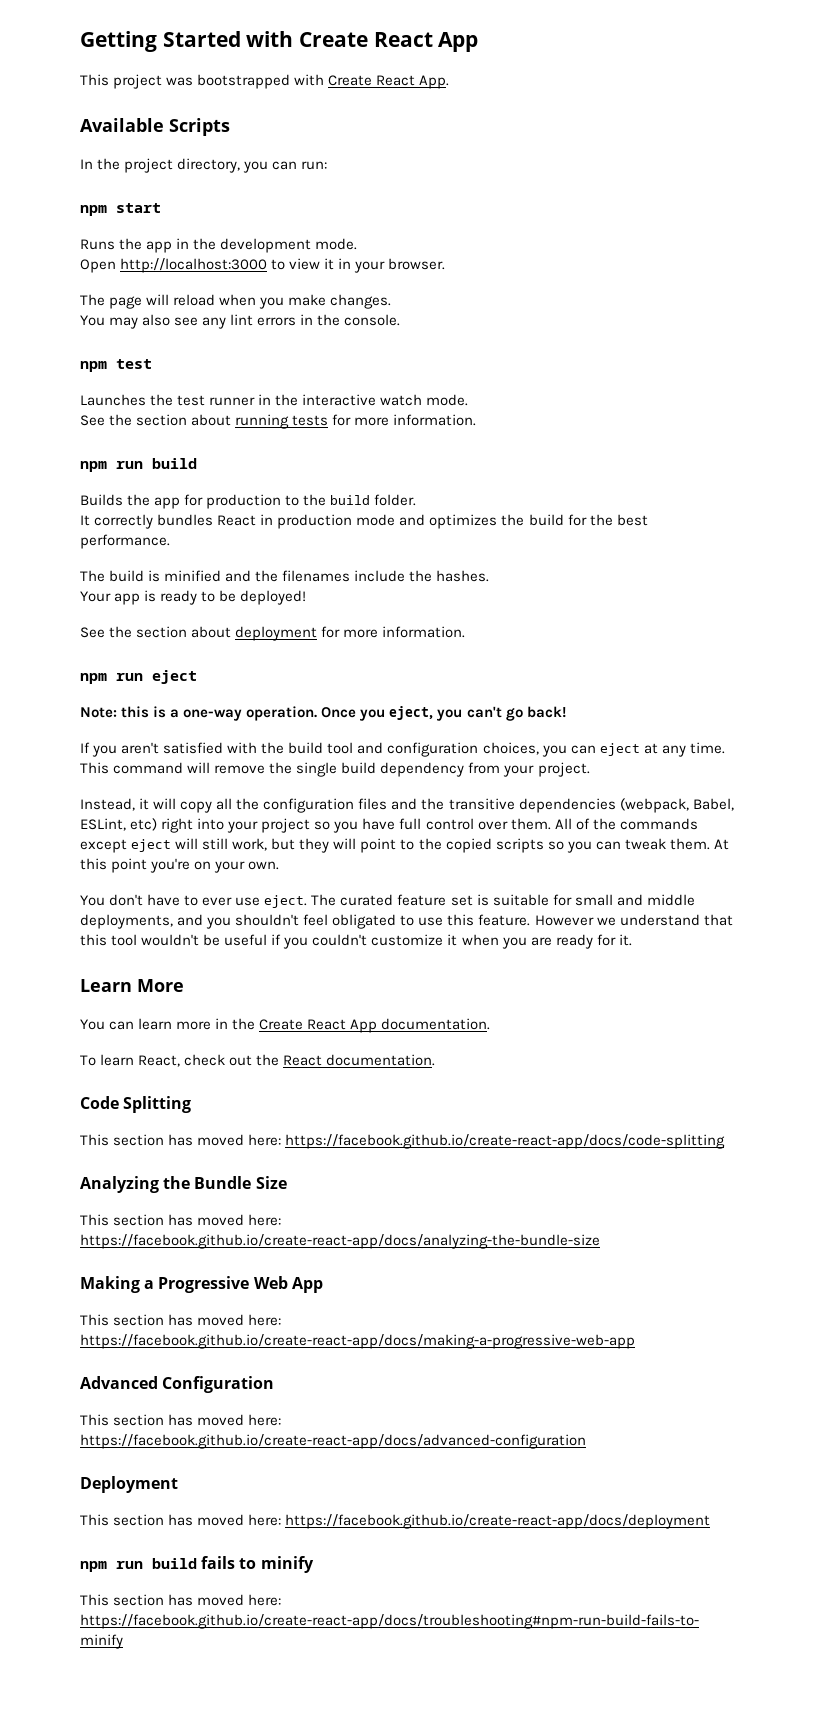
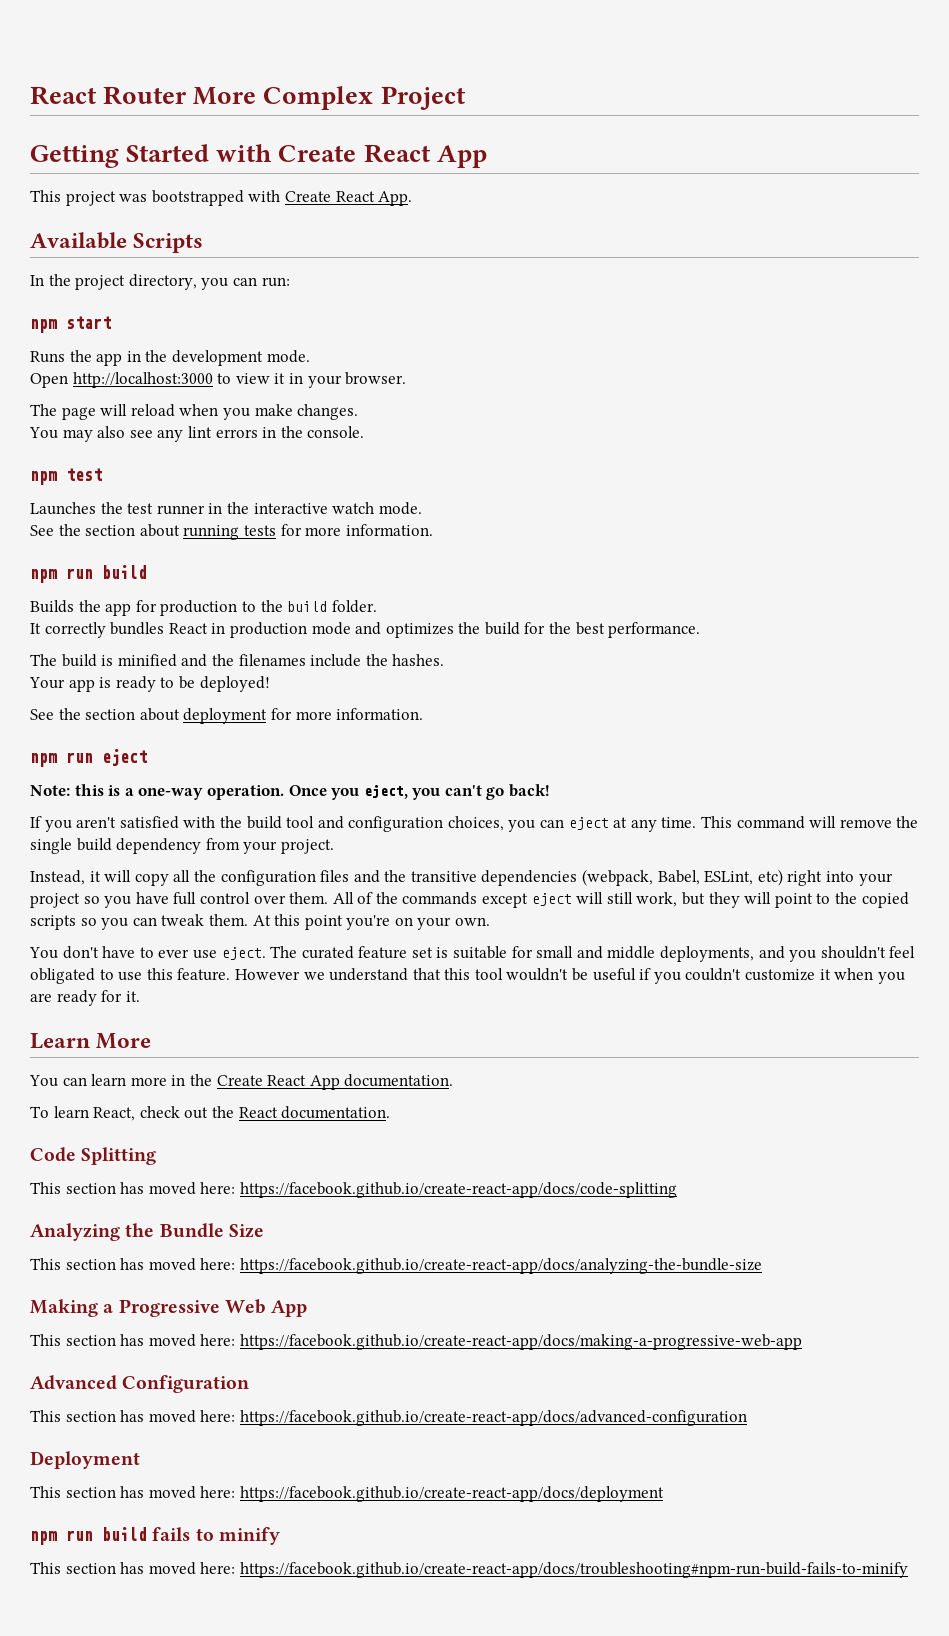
(80, 41) none -> [30,86,466,110] React Router More Complex Project //

